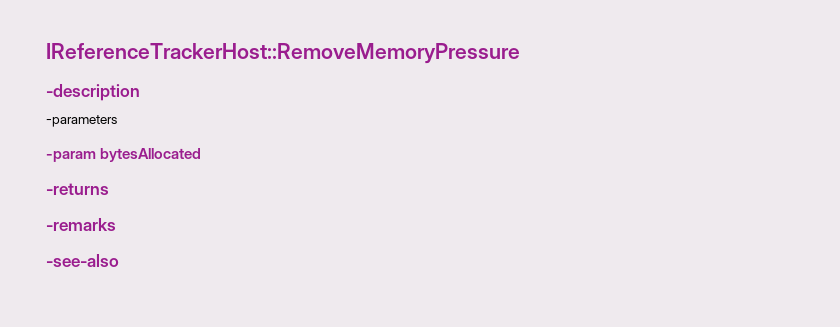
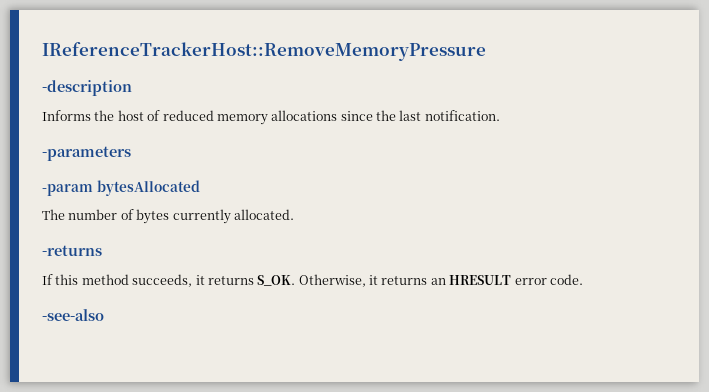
[46,115,117,127] [46,148,202,162] [46,183,109,195] [46,218,116,231] -parameters // -param bytesAllocated // -returns // -remarks -> [42,110,500,125] [42,146,131,161] [42,180,200,196] [42,209,294,224] [42,245,102,256] [42,274,583,287] Informs the host of reduced memory allocations since the last notification. // -parameters // -param bytesAllocated // The number of bytes currently allocated. // -returns // If this method succeeds, it returns S_OK. Otherwise, it returns an HRESULT error code.

